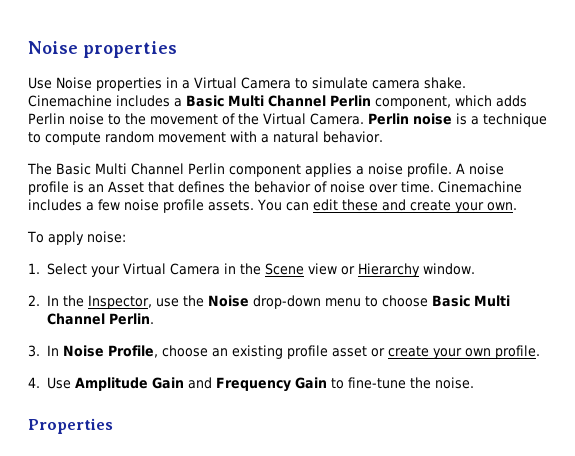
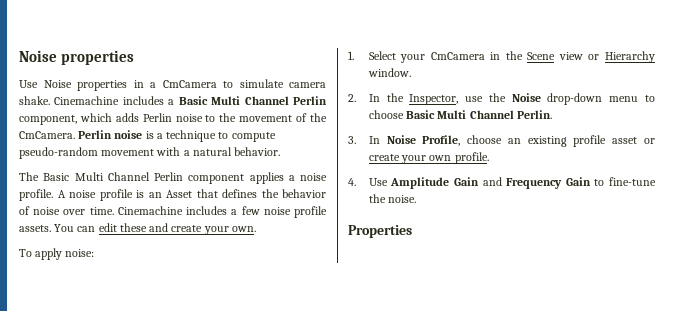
[194,77,291,89] Virtual Camera -> [162,80,217,88] CmCamera
[263,113,364,125] Virtual Camera. -> [19,131,75,139] CmCamera.
[105,131,154,143] random -> [19,147,98,159] pseudo-random
[122,263,220,275] Virtual Camera -> [430,52,485,60] CmCamera

